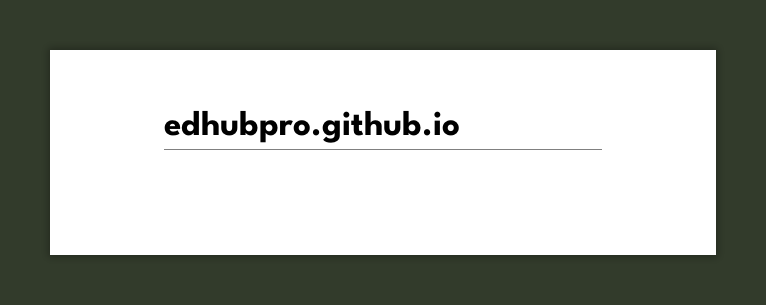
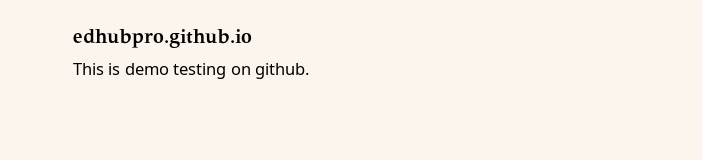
(460, 126) none -> [73,63,310,79] // This is demo testing on github.

